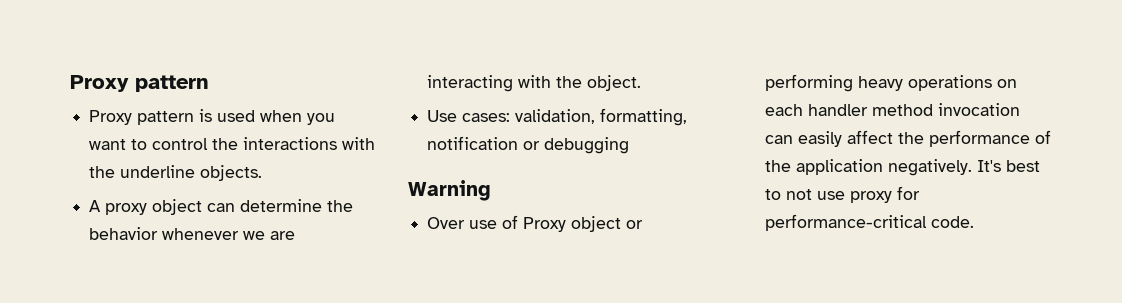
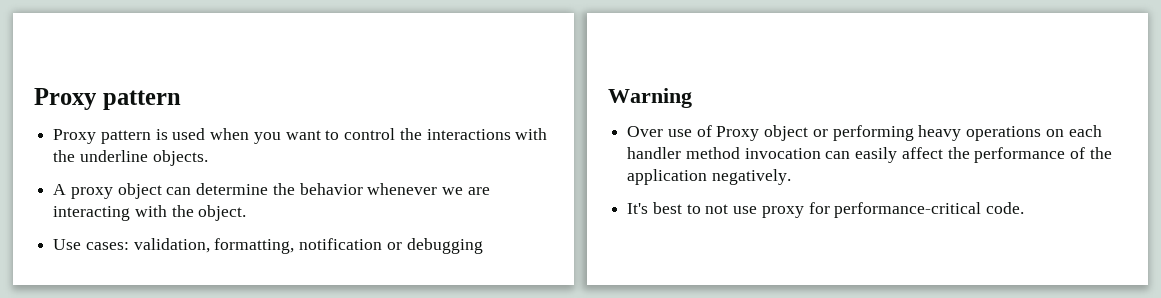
(973, 167) none -> (791, 177) //

